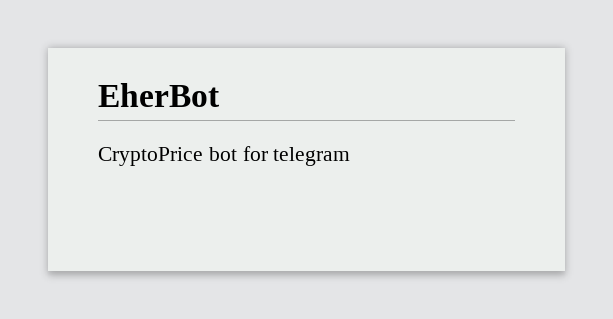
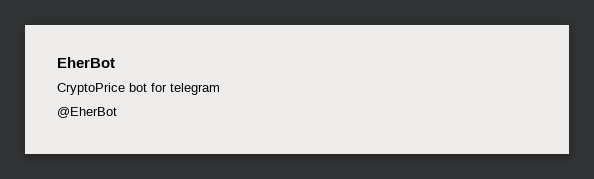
(351, 156) none -> [57,107,117,118] // @EherBot

